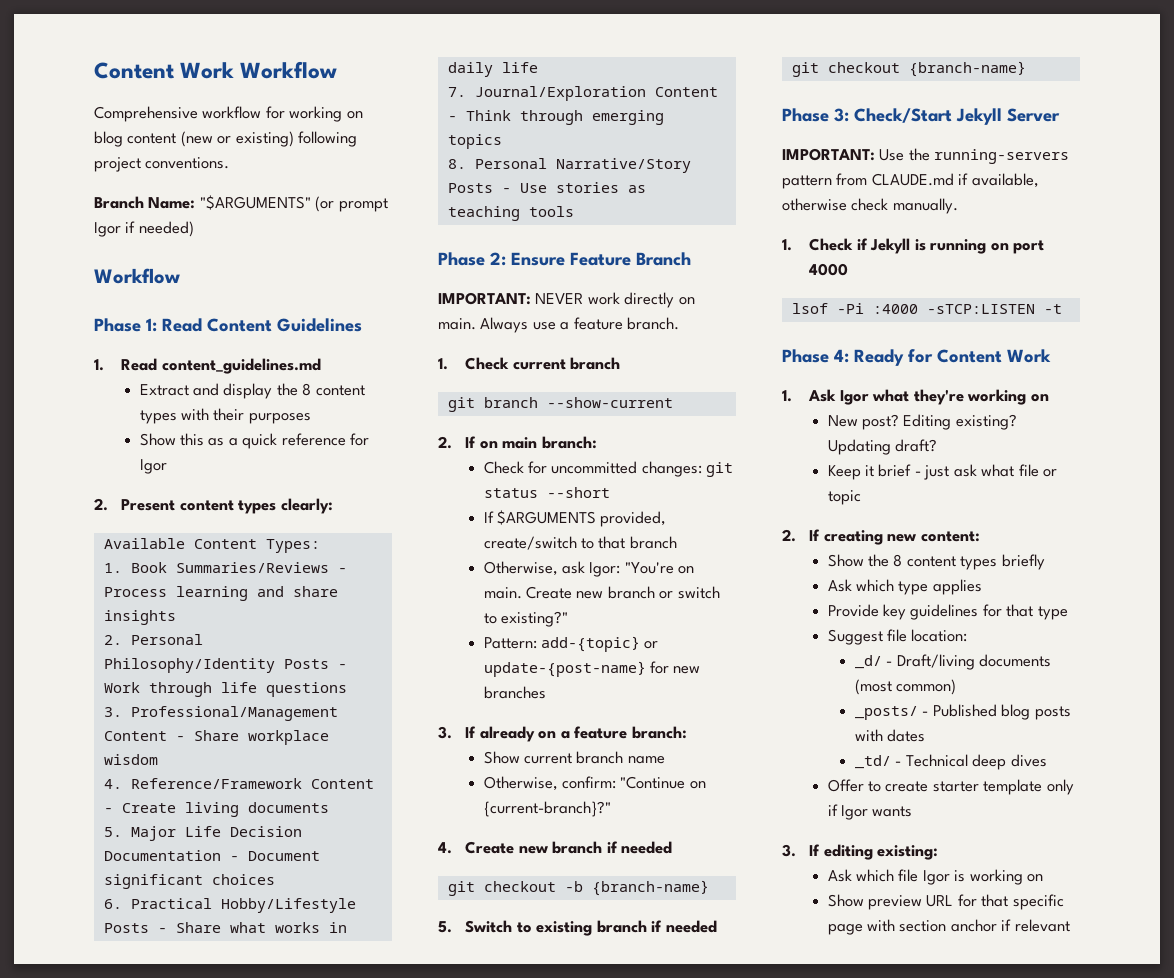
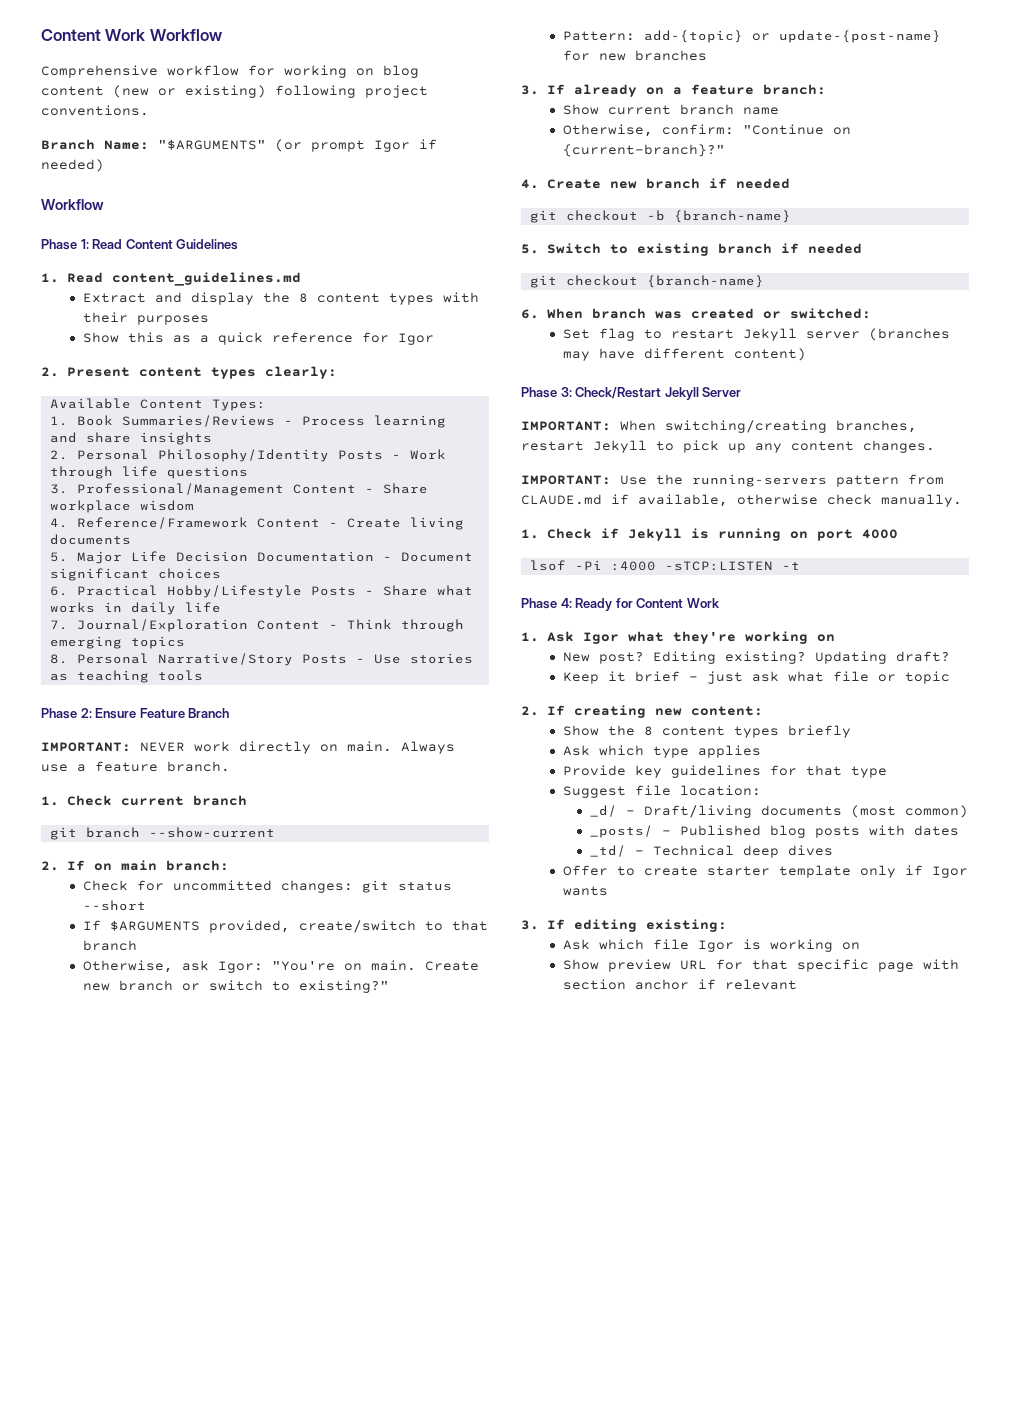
(1026, 69) none -> [521,308,872,319] [563,328,951,341] [563,348,807,361] // 6. When branch was created or switched: // Set flag to restart Jekyll server (branches may have different content)
[854,108,952,123] Check/Start -> [575,387,662,399] Check/Restart
(1060, 115) none -> [521,420,917,433] [521,440,935,453] // IMPORTANT: When switching/creating branches, restart Jekyll to pick up any content changes.

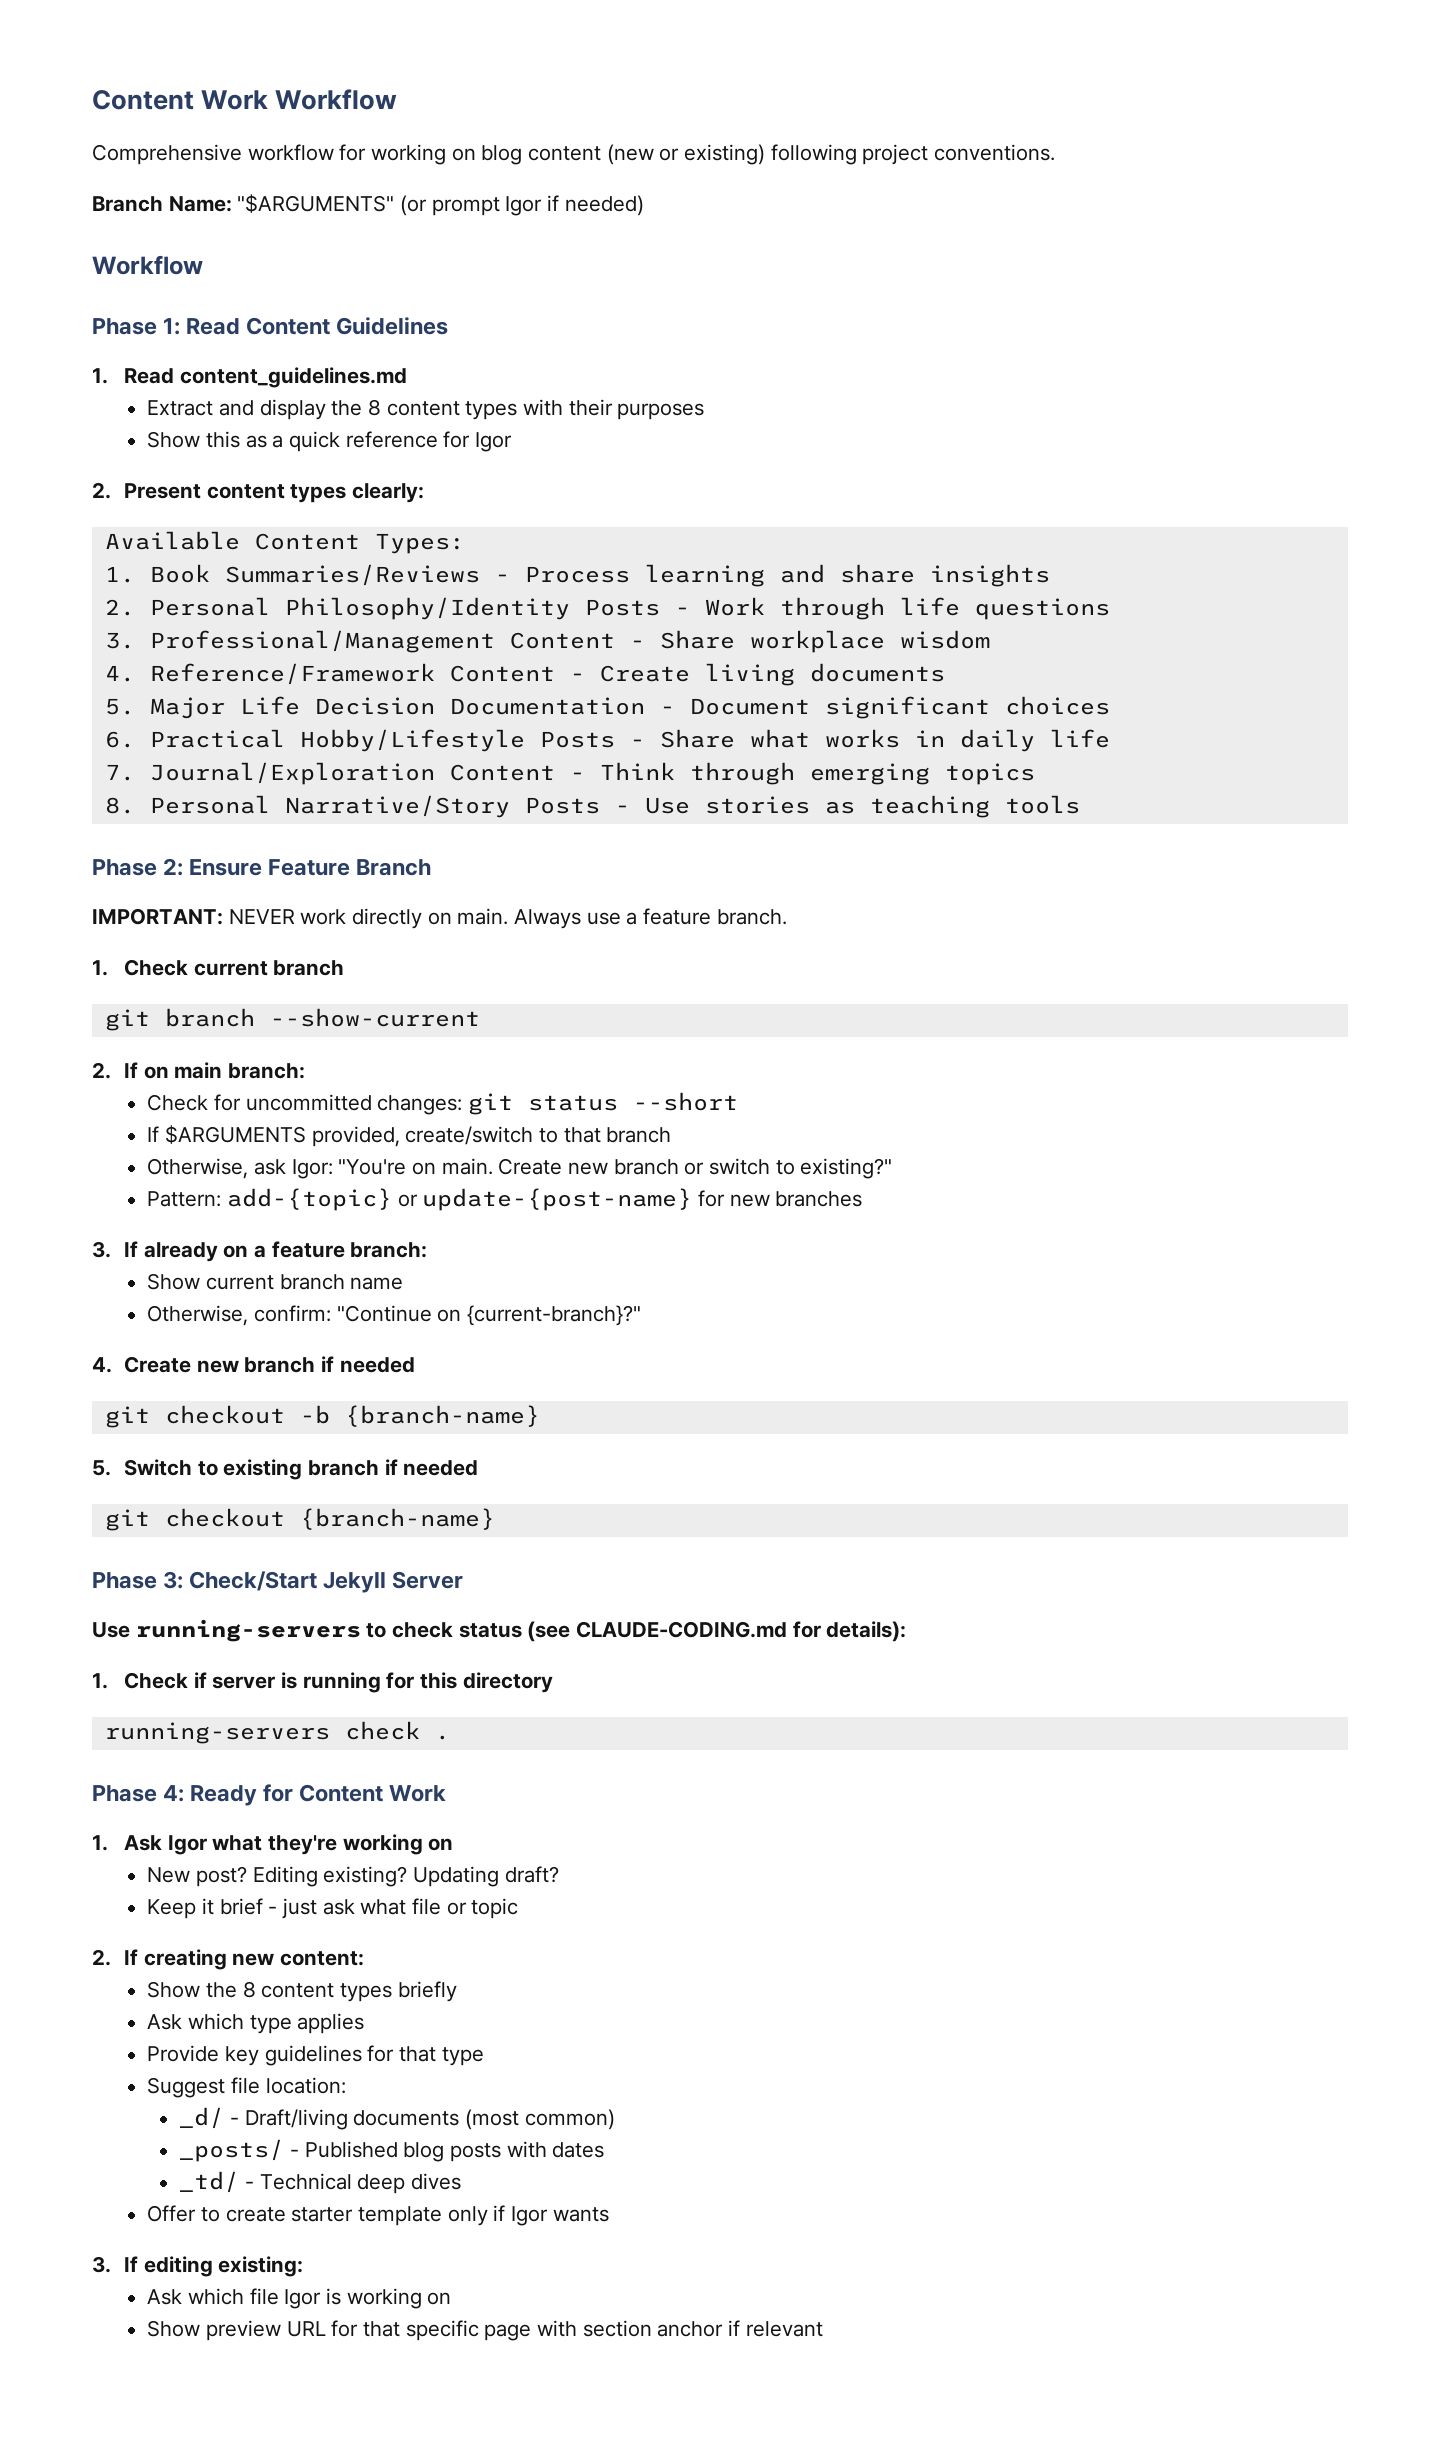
[521,308,872,319] [563,328,951,341] [563,348,807,361] // 6. When branch was created or switched: // Set flag to restart Jekyll server (branches may have different content) -> (495, 1519) none
[575,387,662,399] Check/Restart -> [189,1571,318,1591] Check/Start
[521,420,917,433] [521,440,935,453] [521,474,944,487] [521,494,962,507] IMPORTANT: When switching/creating branches, restart Jekyll to pick up any content changes. // IMPORTANT: Use the running-servers pattern from CLAUDE.md if available, otherwise check manually. -> [92,1619,907,1642] Use running-servers to check status (see CLAUDE-CODING.md for details):
[628,528,683,541] Jekyll -> [212,1676,276,1689] server
[790,529,899,541] [529,560,800,571] on port 4000 // lsof -Pi :4000 -sTCP:LISTEN -t -> [386,1672,553,1693] [104,1721,450,1744] for this directory // running-servers check .

